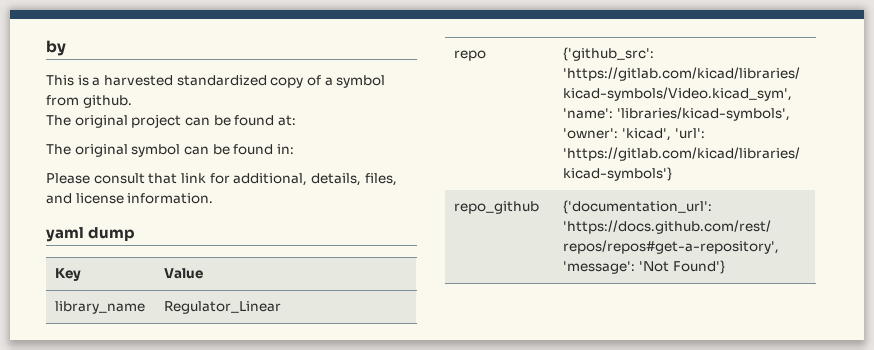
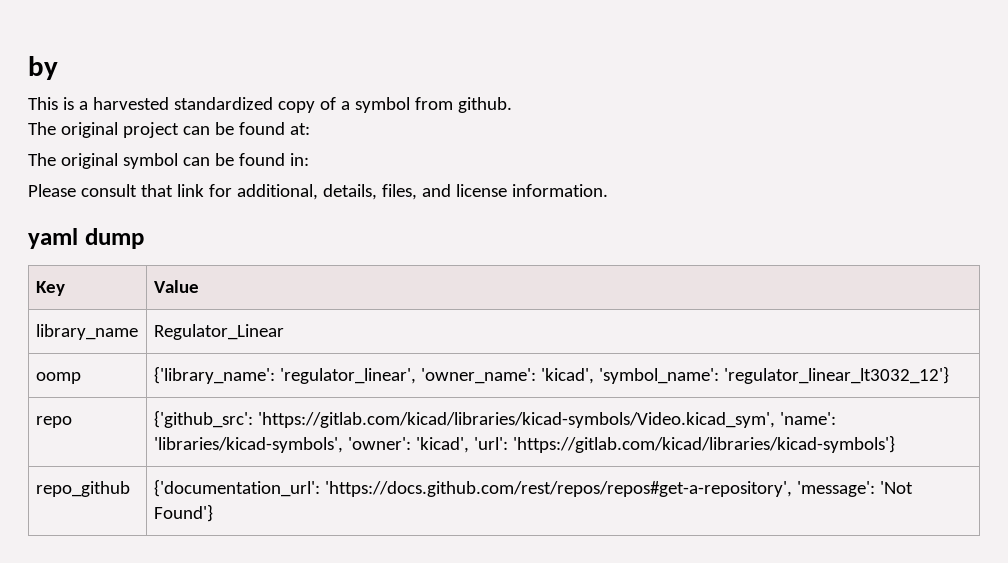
(282, 307) none -> [35,372,81,384] [153,366,949,384] // oomp | {'library_name': 'regulator_linear', 'owner_name': 'kicad', 'symbol_name': 'regulator_linear_lt3032_12'}

